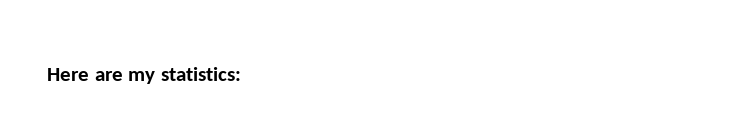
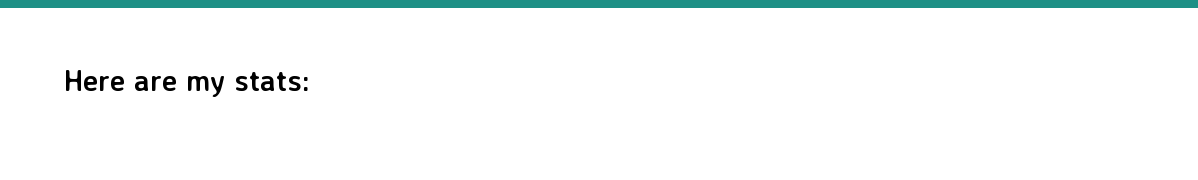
[160,67,241,81] statistics: -> [234,72,310,91] stats:

